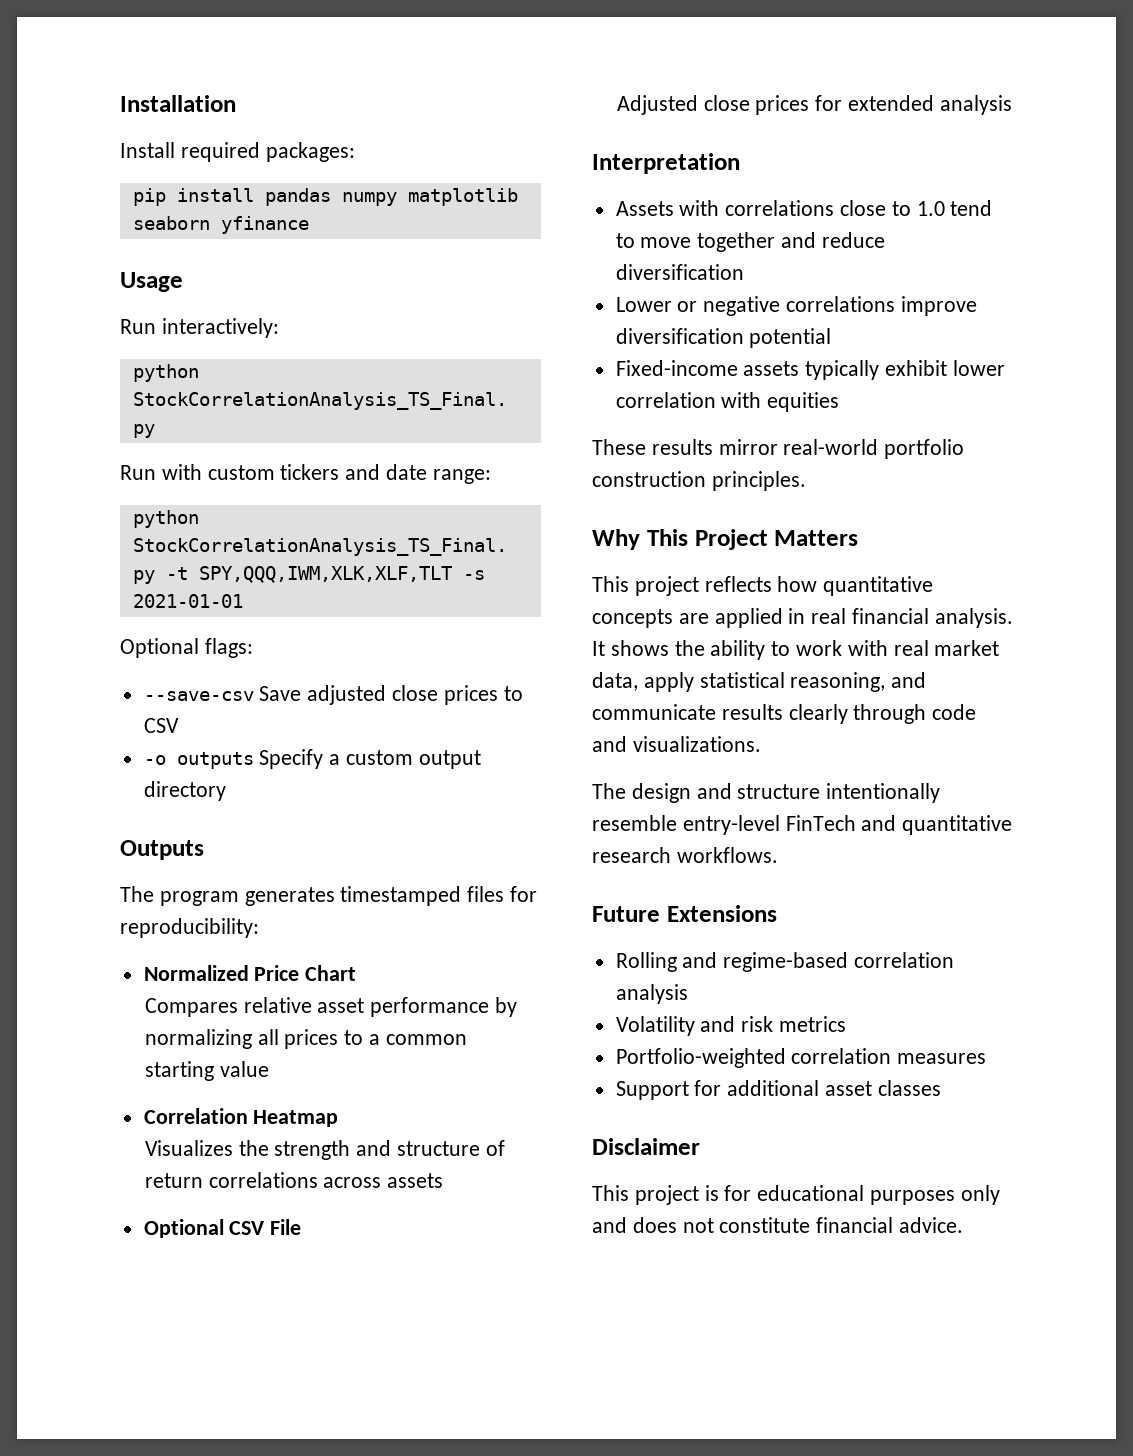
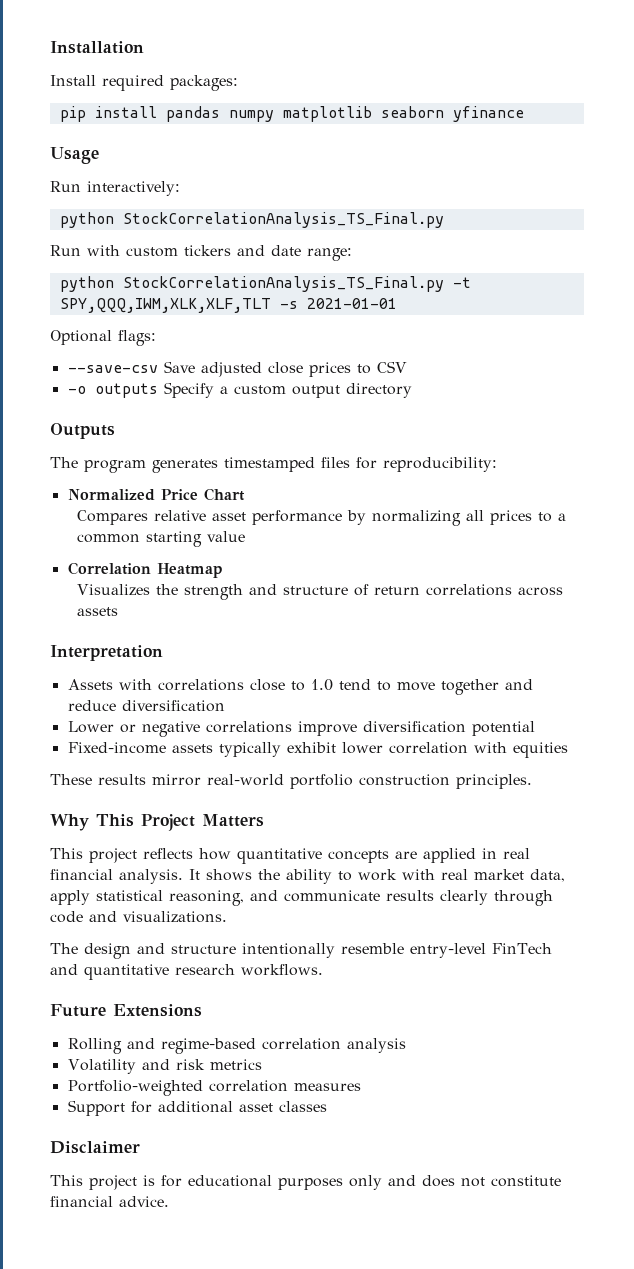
[143,1219,302,1238] [616,95,1012,115] // Optional CSV File // Adjusted close prices for extended analysis -> (118, 611) none

